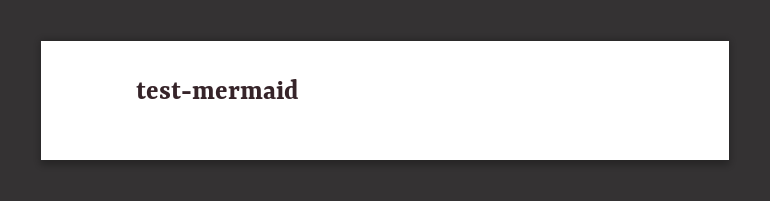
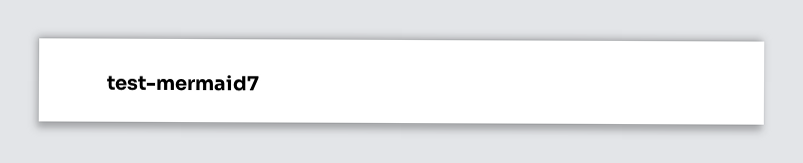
[136,79,299,99] test-mermaid -> [106,74,260,92] test-mermaid7

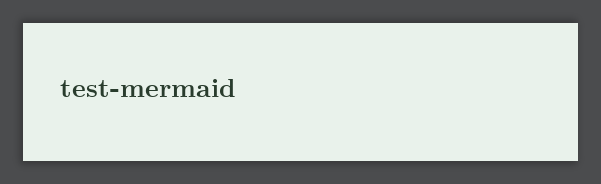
[106,74,260,92] test-mermaid7 -> [60,79,236,97] test-mermaid

